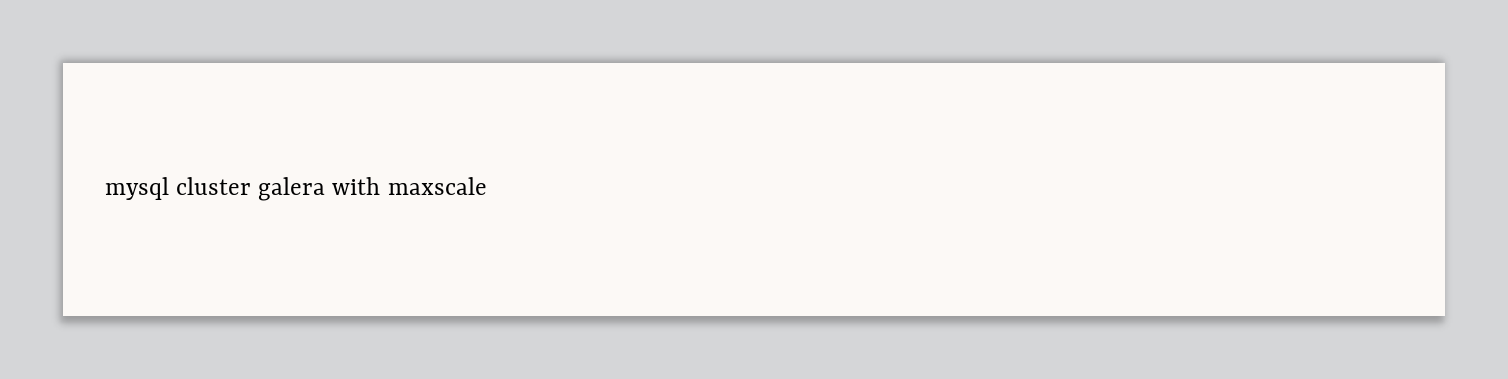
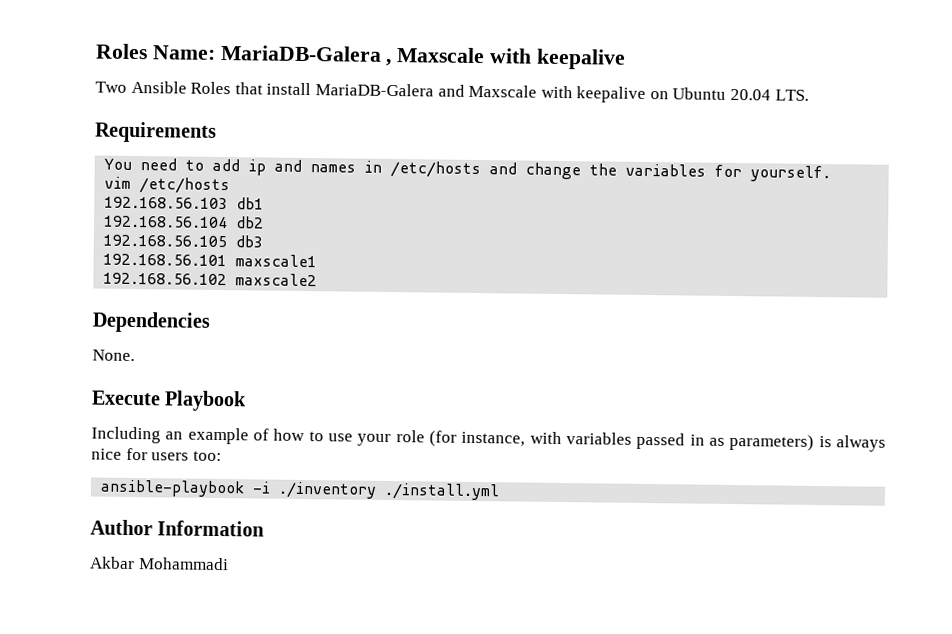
[105,177,487,201] mysql cluster galera with maxscale -> [95,43,626,70] [95,80,809,103] [95,121,217,143] [104,158,832,183] [104,176,231,195] [104,196,265,210] [104,215,265,229] [103,234,264,248] [103,253,318,268] [103,272,318,287] [92,311,211,333] [92,349,135,362] [91,390,248,412] [91,426,887,452] [91,447,222,462] [100,479,501,501] [90,519,265,537] [90,556,229,571] Roles Name: MariaDB-Galera , Maxscale with keepalive // Two Ansible Roles that install MariaDB-Galera and Maxscale with keepalive on Ubuntu 20.04 LTS. // Requirements // You need to add ip and names in /etc/hosts and change the variables for yourself. // vim /etc/hosts // 192.168.56.103 db1 // 192.168.56.104 db2 // 192.168.56.105 db3 // 192.168.56.101 maxscale1 // 192.168.56.102 maxscale2 // Dependencies // None. // Execute Playbook // Including an example of how to use your role (for instance, with variables passed in as parameters) is always nice for users too: // ansible-playbook -i ./inventory ./install.yml // Author Information // Akbar Mohammadi

